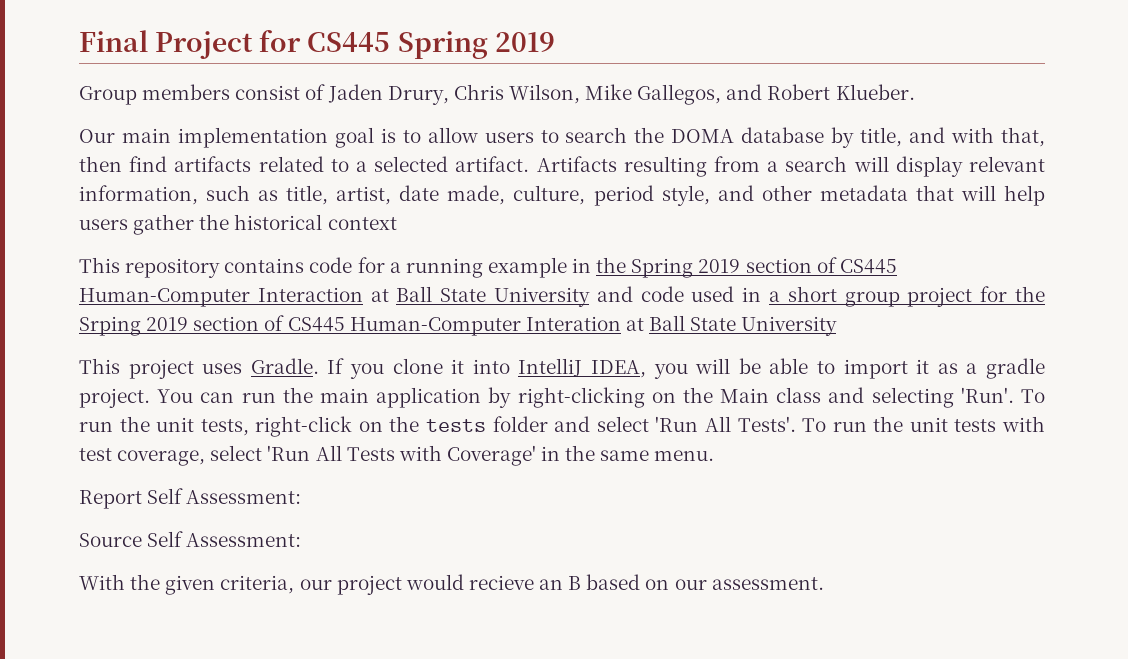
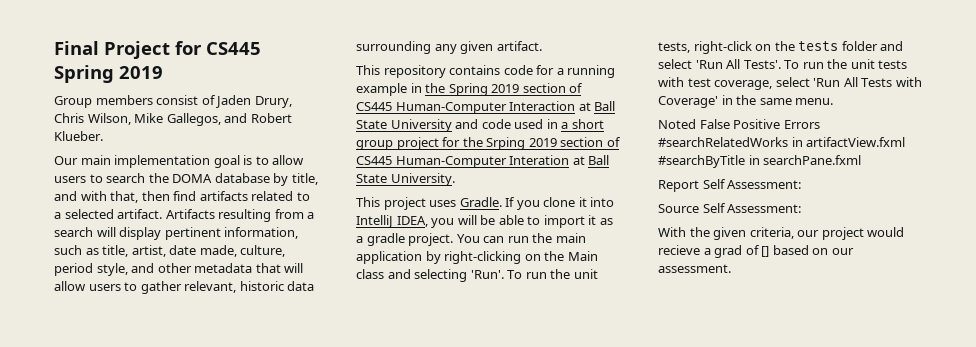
[969,156,1046,172] relevant -> [164,227,221,240] pertinent
[1004,185,1046,206] [79,214,397,235] help users gather the historical context -> [54,281,315,294] [356,41,542,54] allow users to gather relevant, historic data surrounding any given artifact.
[741,316,838,336] University -> [390,173,455,186] University.
(715, 455) none -> [658,119,820,129] [658,137,906,147] [658,155,862,168] // Noted False Positive Errors #searchRelatedWorks in artifactView.fxml #searchByTitle in searchPane.fxml
[539,576,582,590] an B -> [703,245,770,258] a grad of []

